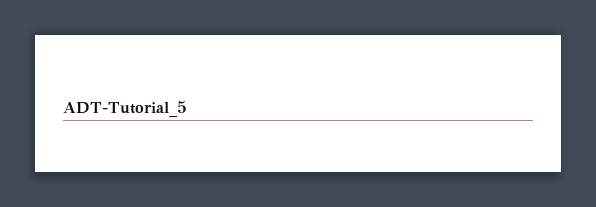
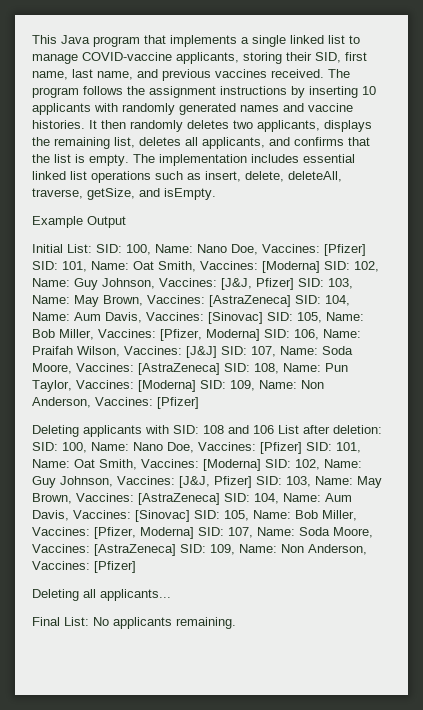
[63,101,187,117] ADT-Tutorial_5 -> [32,35,360,47] [32,52,367,64] [32,69,350,81] [32,86,376,98] [32,103,353,115] [32,120,372,132] [32,137,370,149] [32,154,355,166] [32,171,342,183] [32,188,216,200] [32,216,126,228] [32,244,366,256] [32,261,379,273] [32,278,353,290] [32,295,350,307] [32,312,364,324] [32,329,361,341] [32,346,353,358] [32,363,348,375] [32,380,324,392] [32,397,199,409] [32,425,382,437] [32,442,361,454] [32,459,362,471] [32,476,382,488] [32,493,352,505] [32,510,357,522] [32,527,373,539] [32,544,367,556] [32,561,136,573] [32,589,171,601] [32,617,236,629] This Java program that implements a single linked list to manage COVID-vaccine applicants, storing their SID, first name, last name, and previous vaccines received. The program follows the assignment instructions by inserting 10 applicants with randomly generated names and vaccine histories. It then randomly deletes two applicants, displays the remaining list, deletes all applicants, and confirms that the list is empty. The implementation includes essential linked list operations such as insert, delete, deleteAll, traverse, getSize, and isEmpty. // Example Output // Initial List: SID: 100, Name: Nano Doe, Vaccines: [Pfizer] SID: 101, Name: Oat Smith, Vaccines: [Moderna] SID: 102, Name: Guy Johnson, Vaccines: [J&J, Pfizer] SID: 103, Name: May Brown, Vaccines: [AstraZeneca] SID: 104, Name: Aum Davis, Vaccines: [Sinovac] SID: 105, Name: Bob Miller, Vaccines: [Pfizer, Moderna] SID: 106, Name: Praifah Wilson, Vaccines: [J&J] SID: 107, Name: Soda Moore, Vaccines: [AstraZeneca] SID: 108, Name: Pun Taylor, Vaccines: [Moderna] SID: 109, Name: Non Anderson, Vaccines: [Pfizer] // Deleting applicants with SID: 108 and 106 List after deletion: SID: 100, Name: Nano Doe, Vaccines: [Pfizer] SID: 101, Name: Oat Smith, Vaccines: [Moderna] SID: 102, Name: Guy Johnson, Vaccines: [J&J, Pfizer] SID: 103, Name: May Brown, Vaccines: [AstraZeneca] SID: 104, Name: Aum Davis, Vaccines: [Sinovac] SID: 105, Name: Bob Miller, Vaccines: [Pfizer, Moderna] SID: 107, Name: Soda Moore, Vaccines: [AstraZeneca] SID: 109, Name: Non Anderson, Vaccines: [Pfizer] // Deleting all applicants... // Final List: No applicants remaining.

